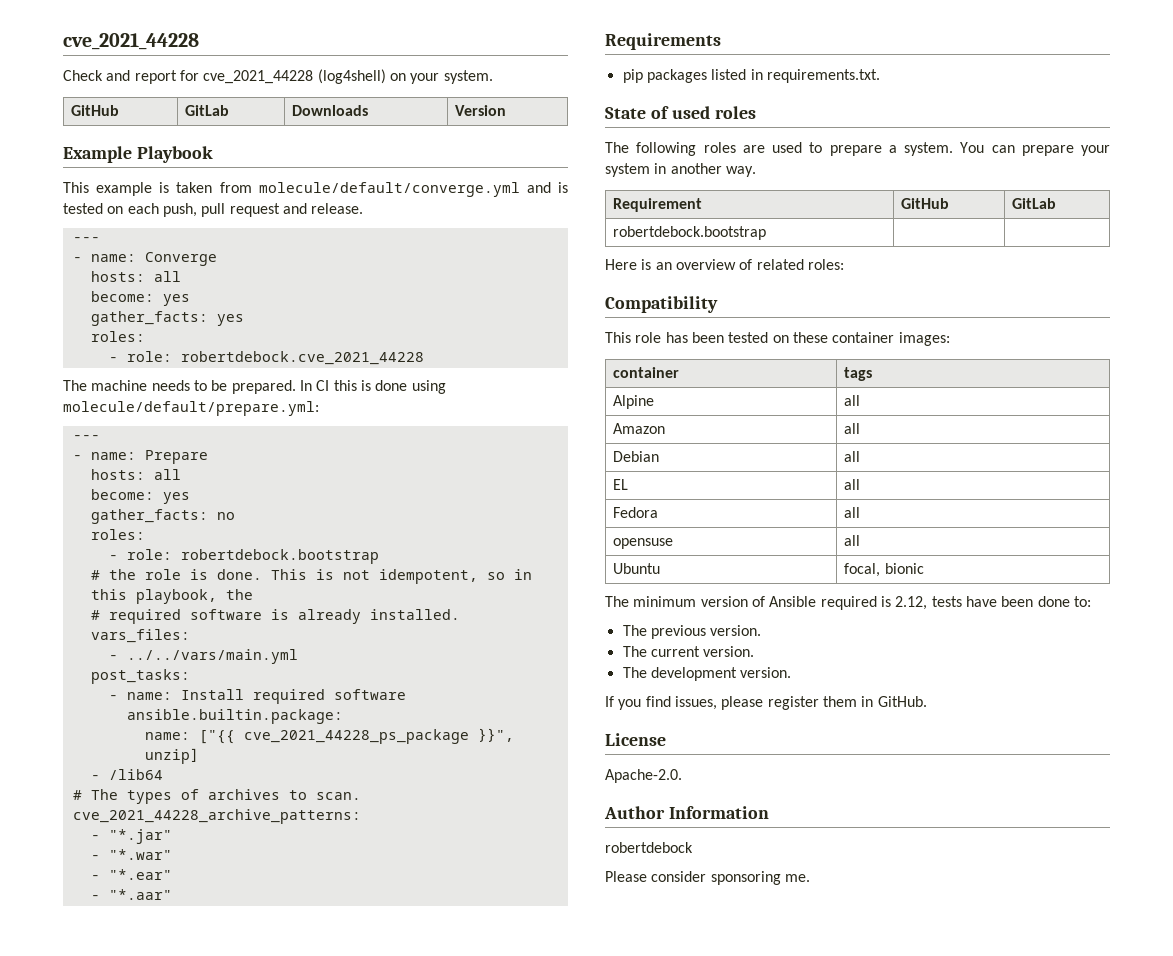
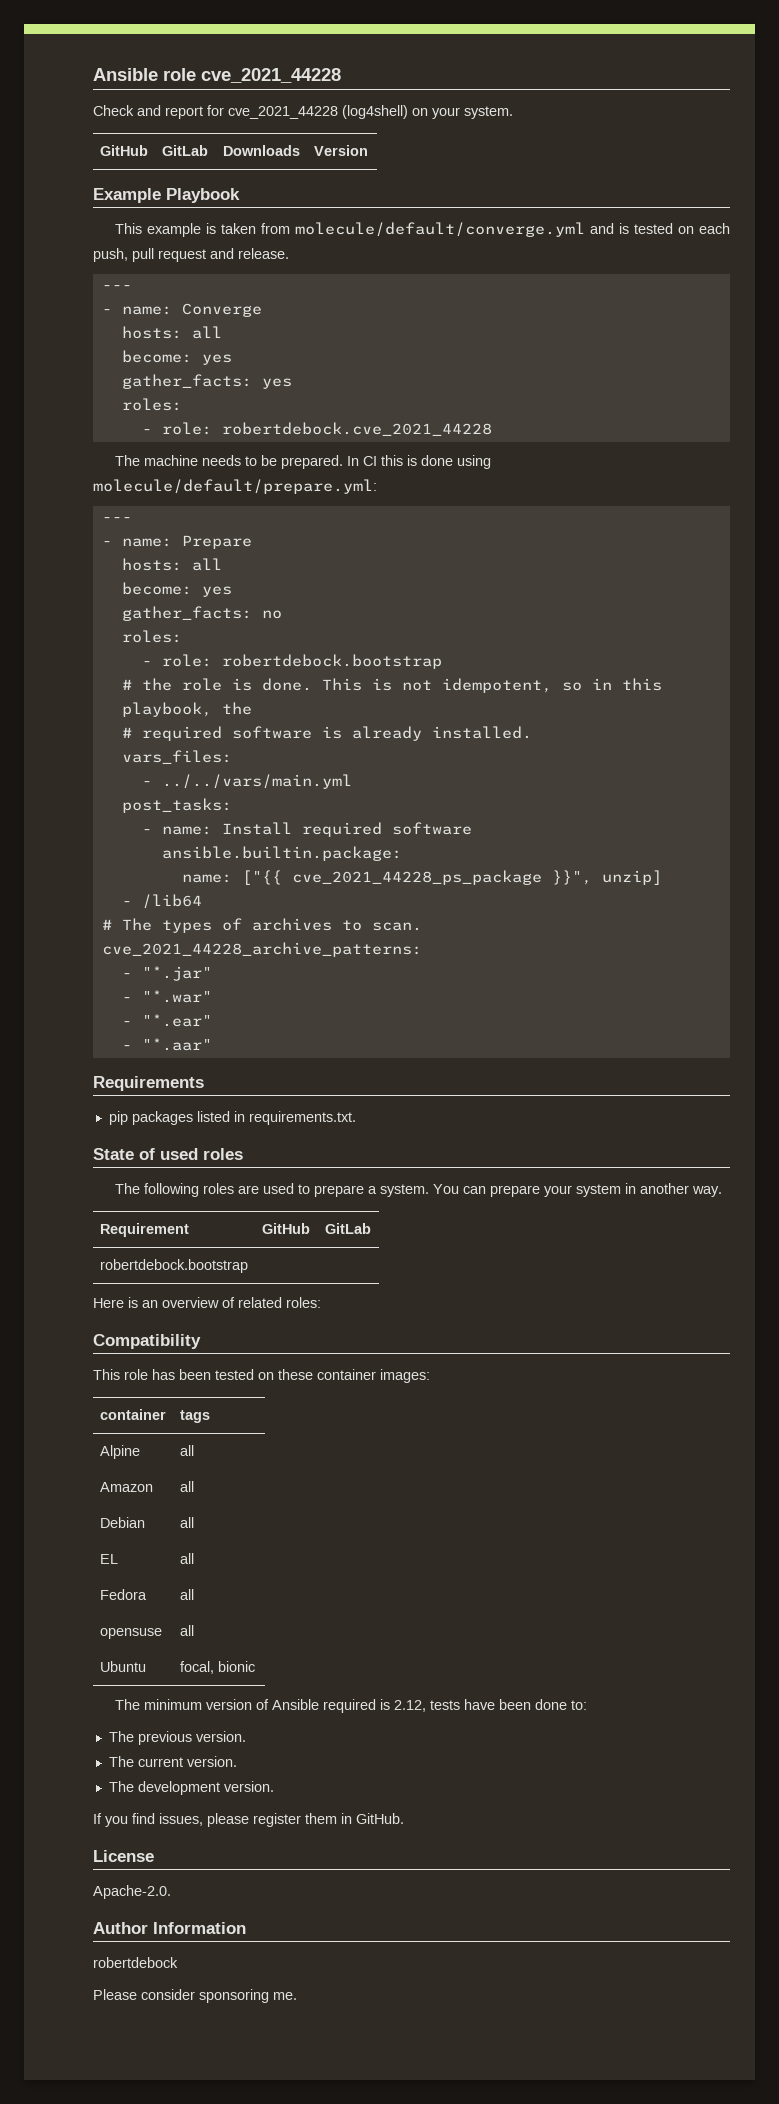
(63, 41) none -> [93,68,196,81] Ansible role

